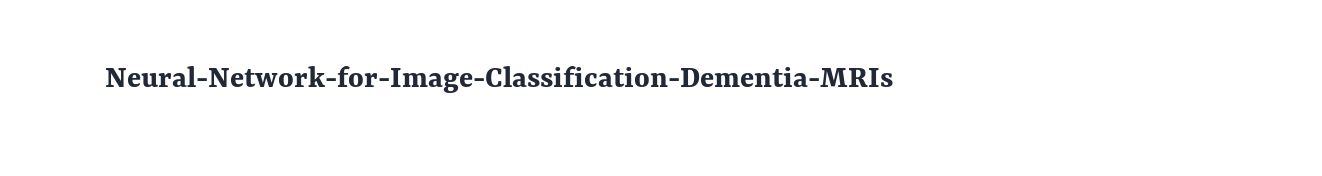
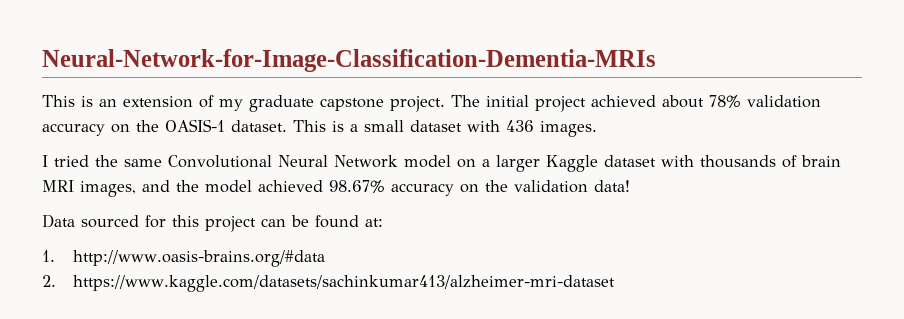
(893, 79) none -> [42,95,821,112] [42,119,597,137] [42,155,841,172] [42,180,630,197] [42,214,383,232] [42,250,325,267] [42,275,615,292] // This is an extension of my graduate capstone project. The initial project achieved about 78% validation accuracy on the OASIS-1 dataset. This is a small dataset with 436 images. // I tried the same Convolutional Neural Network model on a larger Kaggle dataset with thousands of brain MRI images, and the model achieved 98.67% accuracy on the validation data! // Data sourced for this project can be found at: // 1. http://www.oasis-brains.org/#data // 2. https://www.kaggle.com/datasets/sachinkumar413/alzheimer-mri-dataset

